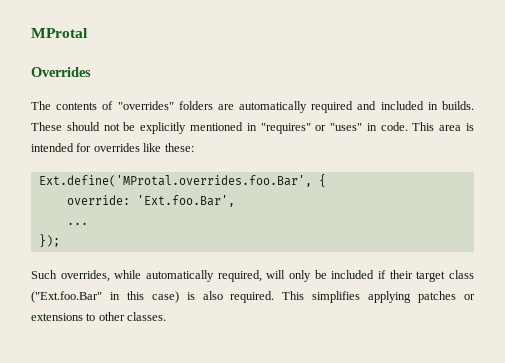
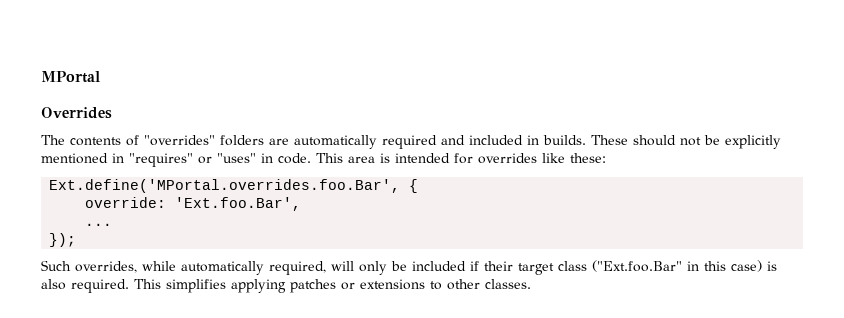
[31,28,88,38] MProtal -> [41,71,100,83] MPortal
[38,175,312,187] Ext.define('MProtal.overrides.foo.Bar', -> [49,179,401,193] Ext.define('MPortal.overrides.foo.Bar',

